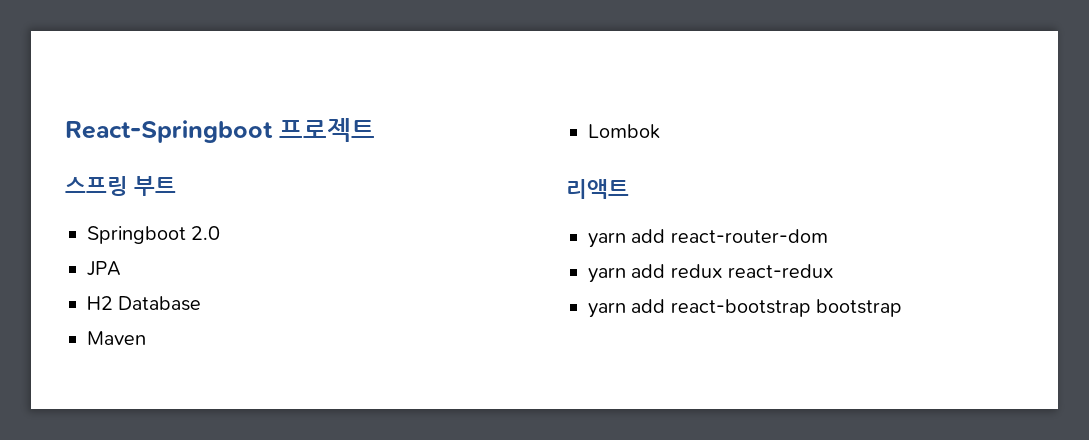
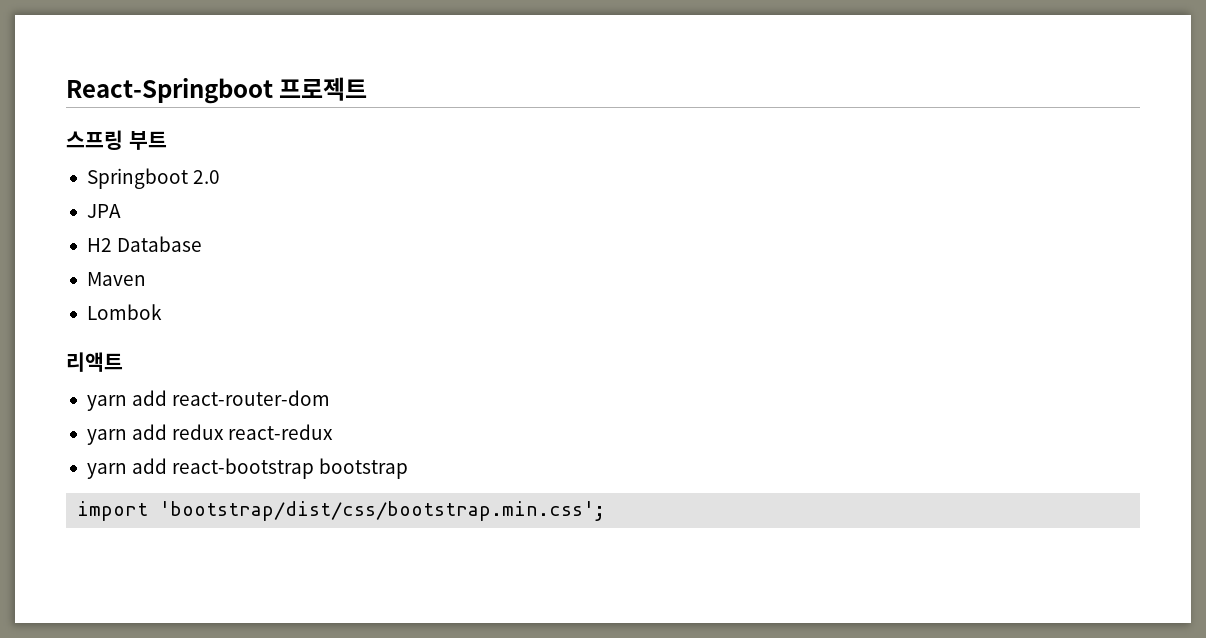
(903, 308) none -> [77,501,606,521] // import 'bootstrap/dist/css/bootstrap.min.css';

